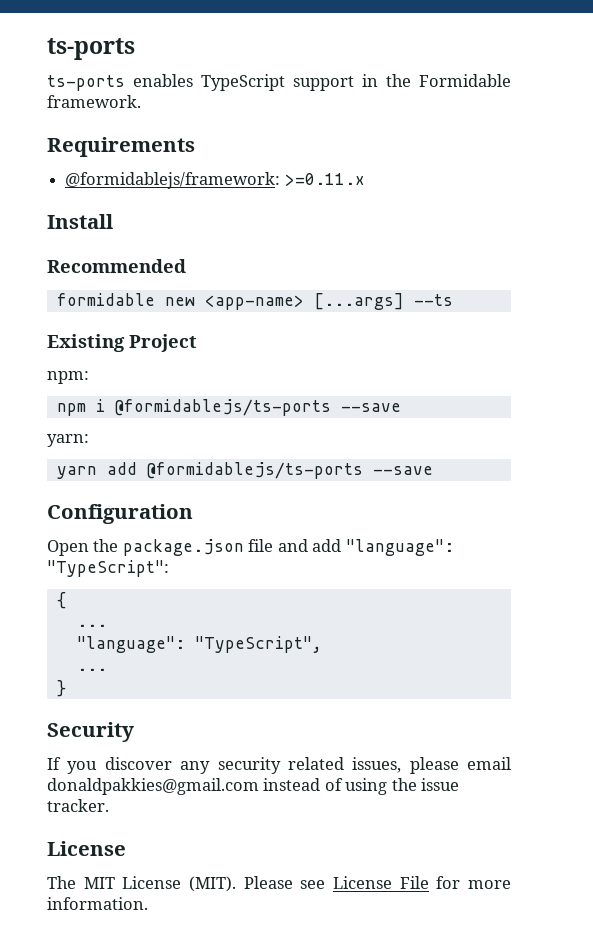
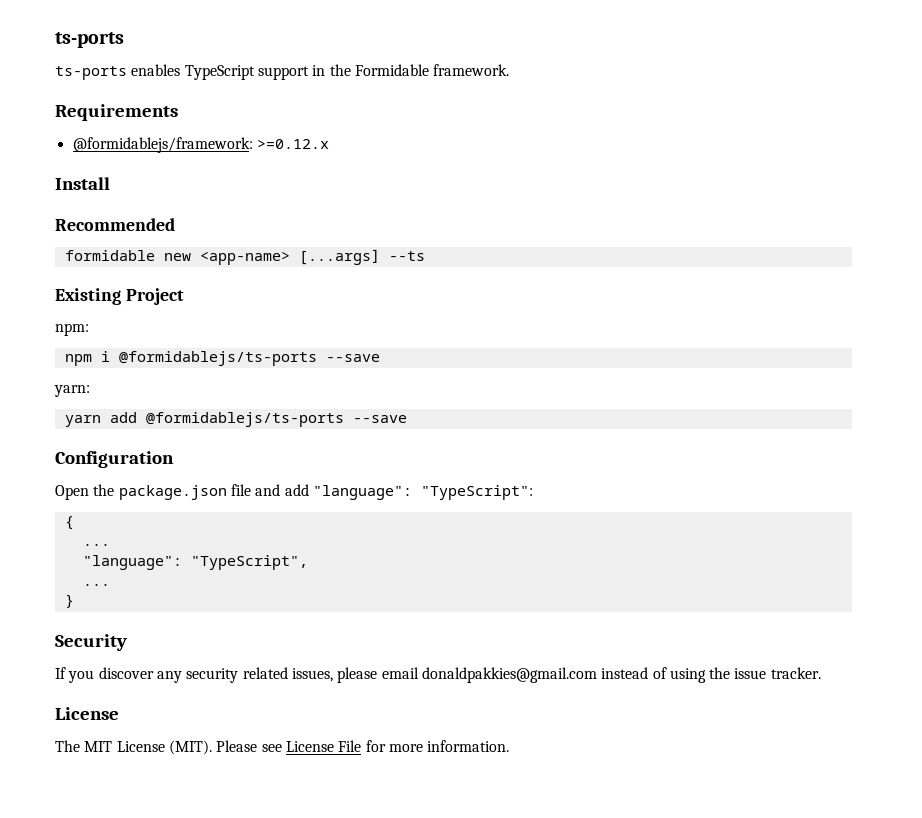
[284,173,365,186] >=0.11.x -> [256,139,329,149] >=0.12.x

